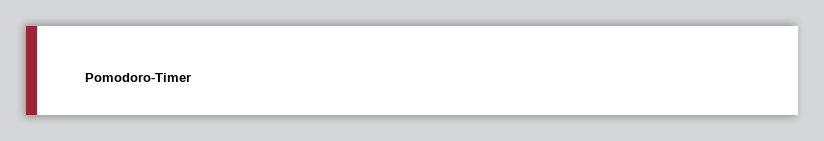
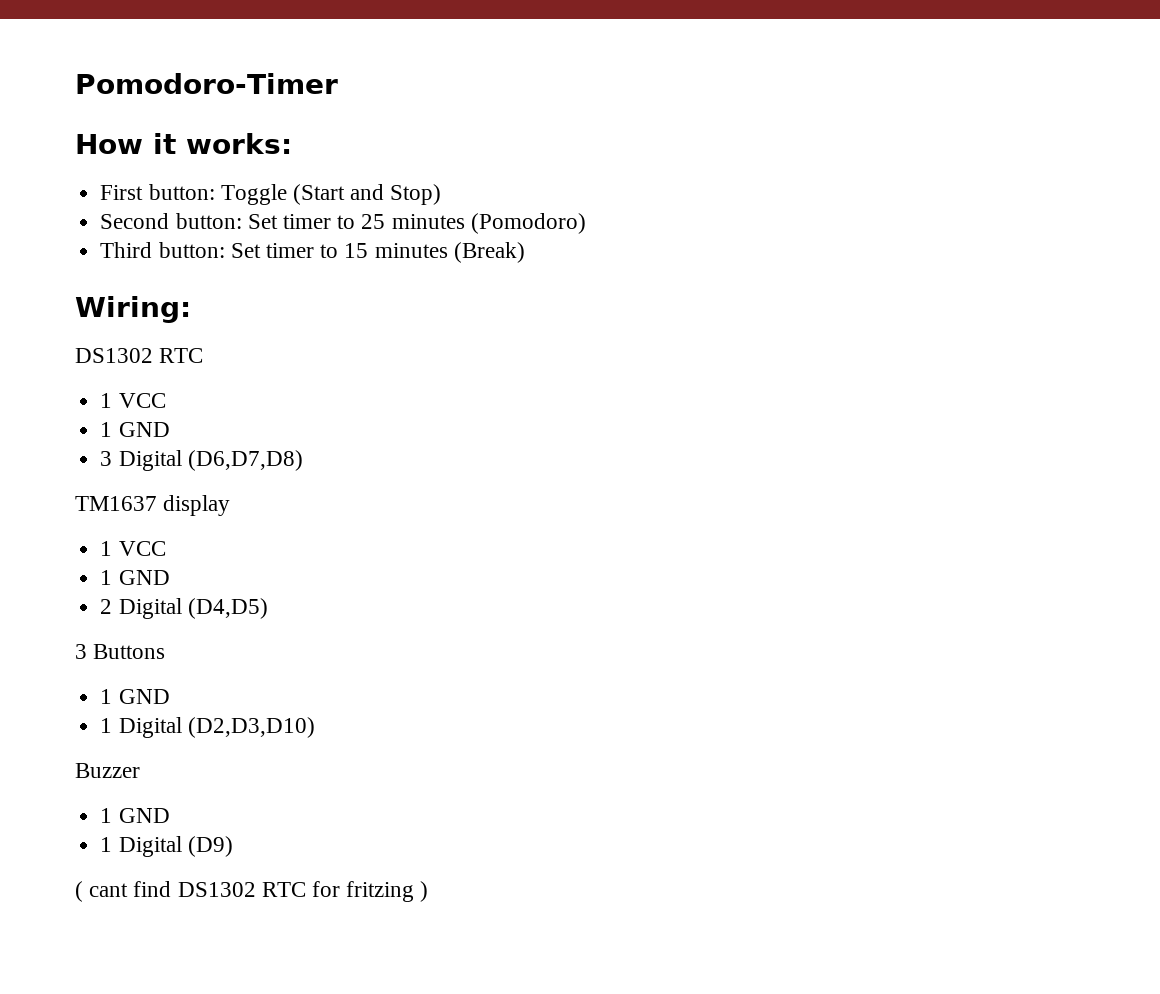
(191, 77) none -> [75,133,292,154] [100,184,442,205] [100,213,586,234] [100,242,525,263] [75,296,191,323] [75,348,204,363] [100,393,166,408] [100,422,170,437] [100,450,303,471] [75,495,231,516] [100,541,166,556] [100,570,170,585] [100,598,268,619] [75,644,166,659] [100,689,170,704] [100,717,315,738] [75,763,140,778] [100,808,170,823] [100,836,233,857] [75,881,429,902] // How it works: // First button: Toggle (Start and Stop) // Second button: Set timer to 25 minutes (Pomodoro) // Third button: Set timer to 15 minutes (Break) // Wiring: // DS1302 RTC // 1 VCC // 1 GND // 3 Digital (D6,D7,D8) // TM1637 display // 1 VCC // 1 GND // 2 Digital (D4,D5) // 3 Buttons // 1 GND // 1 Digital (D2,D3,D10) // Buzzer // 1 GND // 1 Digital (D9) // ( cant find DS1302 RTC for fritzing )

